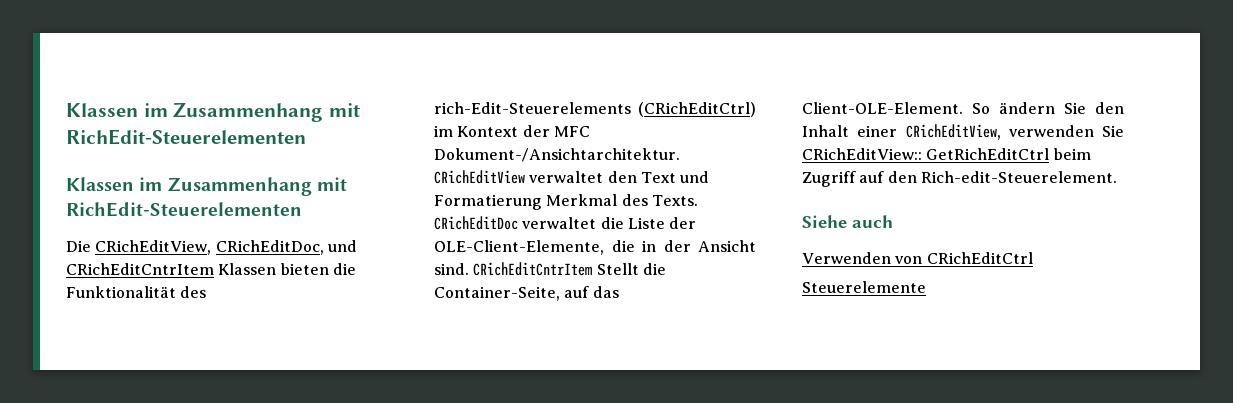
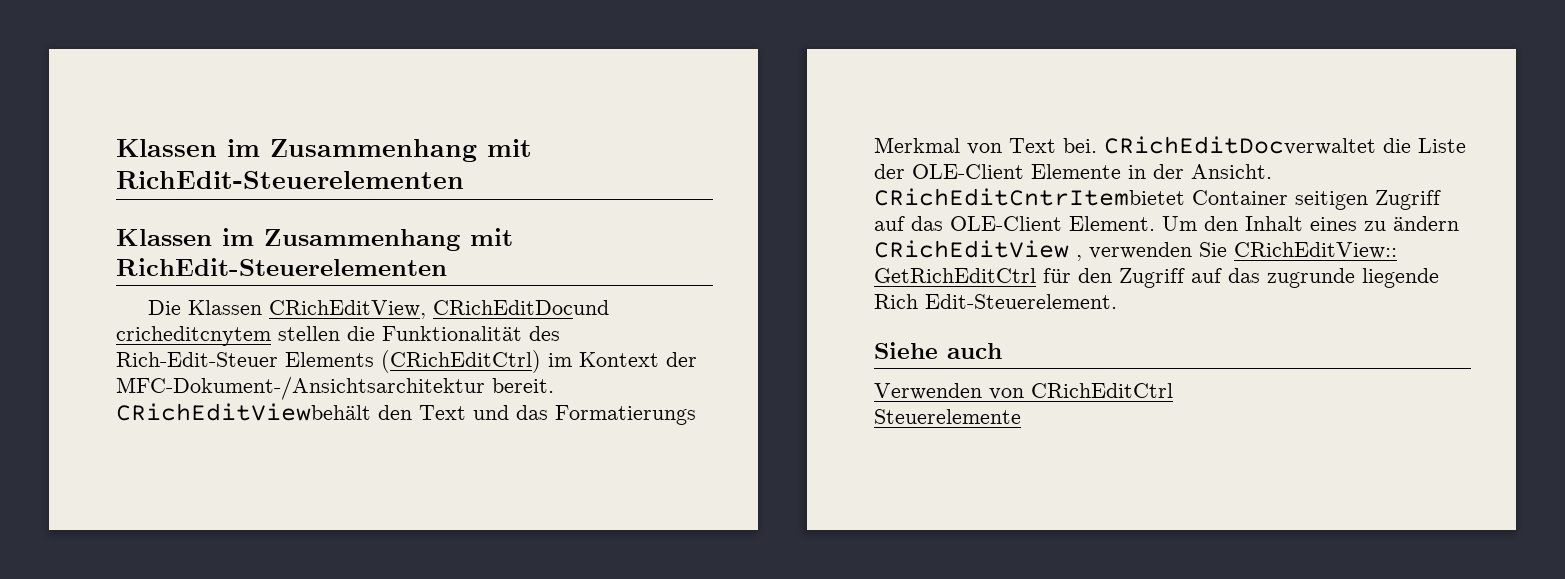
[95,240,357,255] [66,263,329,275] CRichEditView, CRichEditDoc, und CRichEditCntrItem Klassen bieten -> [187,300,609,319] [116,326,340,346] Klassen CRichEditView, CRichEditDocund cricheditcnytem stellen
[434,102,631,114] rich-Edit-Steuerelements -> [116,352,374,367] Rich-Edit-Steuer Elements
[553,126,590,137] [434,148,680,162] [434,170,710,184] [434,194,698,210] [434,216,697,230] [434,240,756,255] [434,262,666,276] [434,286,619,301] [802,102,1124,114] [802,124,1124,140] [802,148,1091,160] [802,171,1117,187] MFC Dokument-/Ansichtarchitektur. CRichEditView verwaltet den Text und Formatierung Merkmal des Texts. CRichEditDoc verwaltet die Liste der OLE-Client-Elemente, die in der Ansicht sind. CRichEditCntrItem Stellt die Container-Seite, auf das Client-OLE-Element. So ändern Sie den Inhalt einer CRichEditView, verwenden Sie CRichEditView:: GetRichEditCtrl beim Zugriff auf den Rich-edit-Steuerelement. -> [116,376,554,400] [116,403,696,425] [874,136,1466,155] [874,164,1272,179] [874,188,1441,210] [874,216,1459,231] [874,240,1397,261] [874,268,1439,288] [874,294,1117,309] MFC-Dokument-/Ansichtsarchitektur bereit. CRichEditViewbehält den Text und das Formatierungs Merkmal von Text bei. CRichEditDocverwaltet die Liste der OLE-Client Elemente in der Ansicht. CRichEditCntrItembietet Container seitigen Zugriff auf das OLE-Client Element. Um den Inhalt eines zu ändern CRichEditView , verwenden Sie CRichEditView:: GetRichEditCtrl für den Zugriff auf das zugrunde liegende Rich Edit-Steuerelement.

